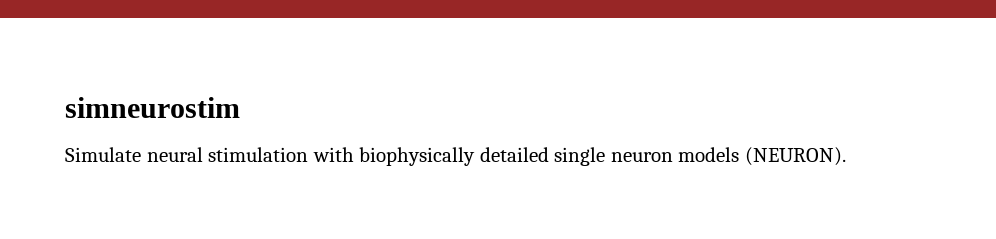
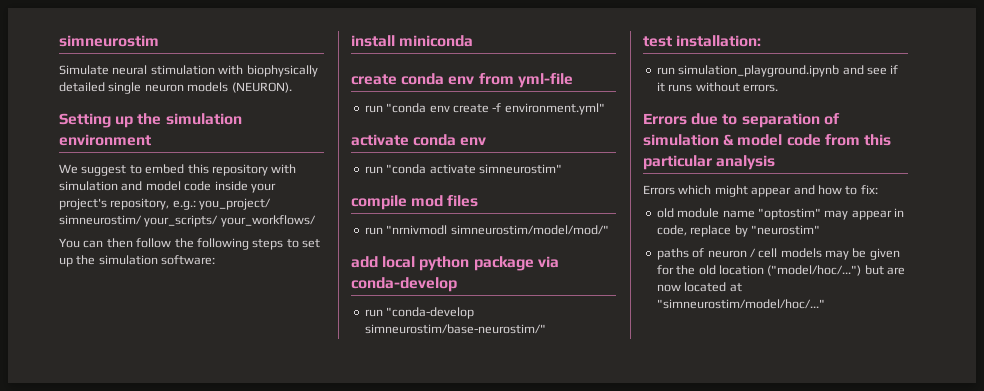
(846, 156) none -> [59,113,242,128] [59,134,151,146] [59,164,297,176] [59,181,276,193] [59,198,272,210] [59,215,316,227] [59,238,320,250] [59,255,216,267] [351,35,474,47] [351,73,573,88] [364,103,605,115] [351,134,487,146] [364,164,562,174] [351,195,479,210] [364,225,609,235] [351,256,559,271] [351,277,457,292] [364,307,475,319] [364,324,546,334] [643,35,762,47] [656,65,899,77] [656,82,778,92] [643,113,840,128] [643,134,891,146] [643,155,776,170] [643,185,878,197] [656,208,904,220] [656,225,820,237] [656,248,900,260] [656,265,905,276] [656,282,742,292] [656,299,825,309] // Setting up the simulation environment // We suggest to embed this repository with simulation and model code inside your project's repository, e.g.: you_project/ simneurostim/ your_scripts/ your_workflows/ // You can then follow the following steps to set up the simulation software: // install miniconda // create conda env from yml-file // run "conda env create -f environment.yml" // activate conda env // run "conda activate simneurostim" // compile mod files // run "nrnivmodl simneurostim/model/mod/" // add local python package via conda-develop // run "conda-develop simneurostim/base-neurostim/" // test installation: // run simulation_playground.ipynb and see if it runs without errors. // Errors due to separation of simulation & model code from this particular analysis // Errors which might appear and how to fix: // old module name "optostim" may appear in code, replace by "neurostim" // paths of neuron / cell models may be given for the old location ("model/hoc/...") but are now located at "simneurostim/model/hoc/..."

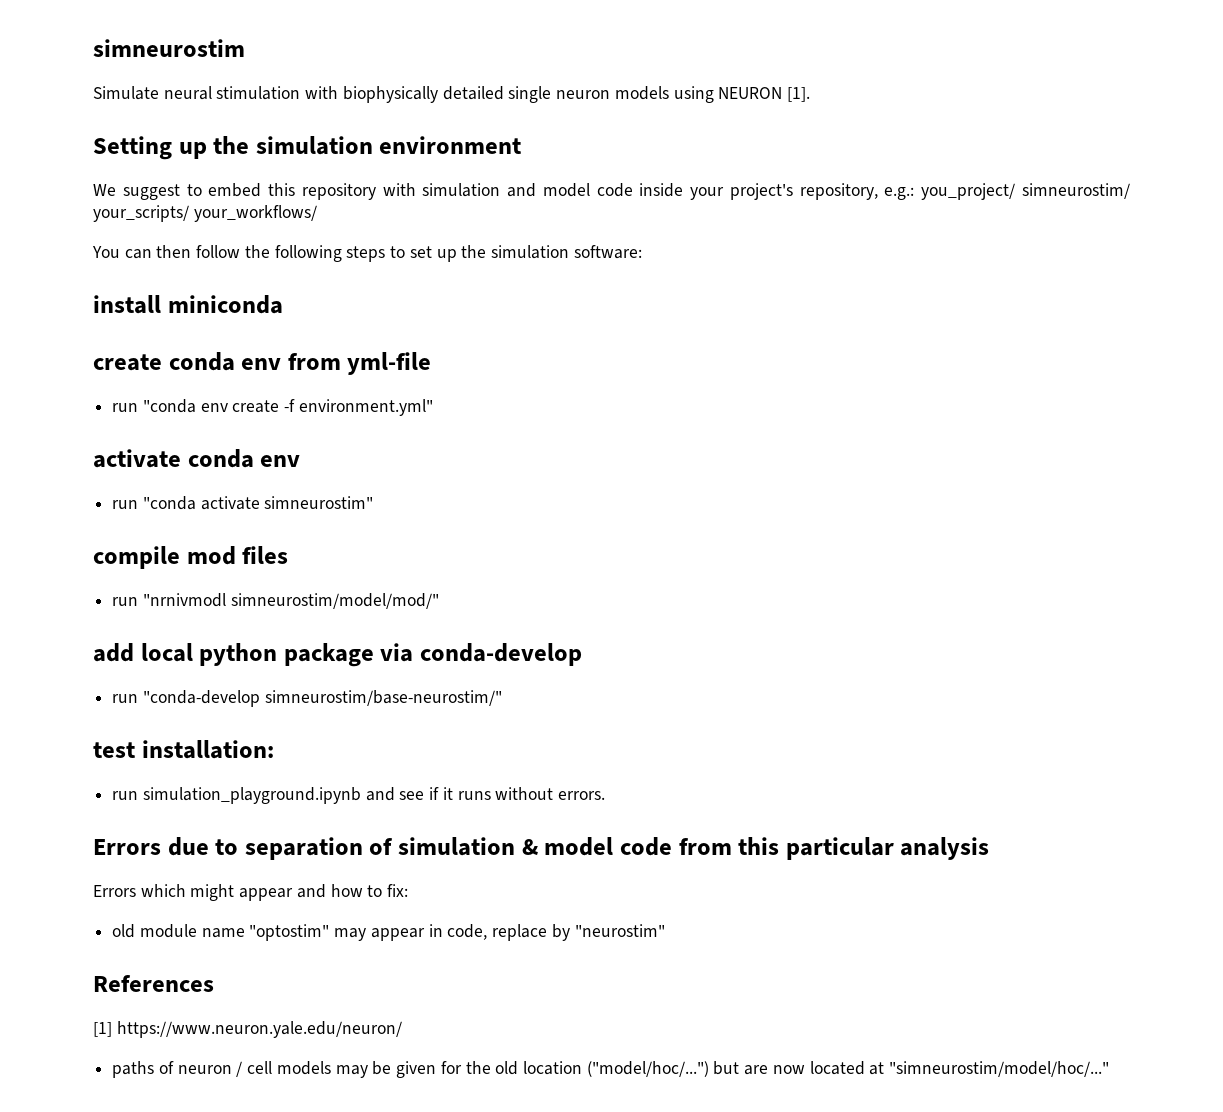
[231,82,292,93] (NEURON). -> [673,86,810,103] using NEURON [1].
(820, 230) none -> [93,975,214,992] [93,1021,402,1038] // References // [1] https://www.neuron.yale.edu/neuron/

